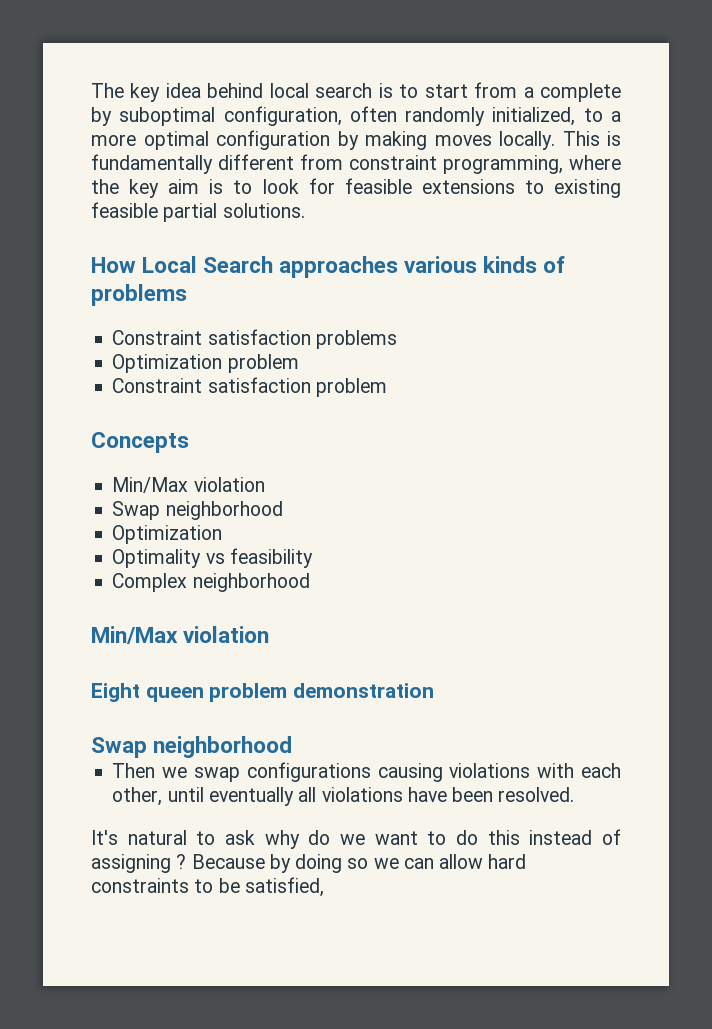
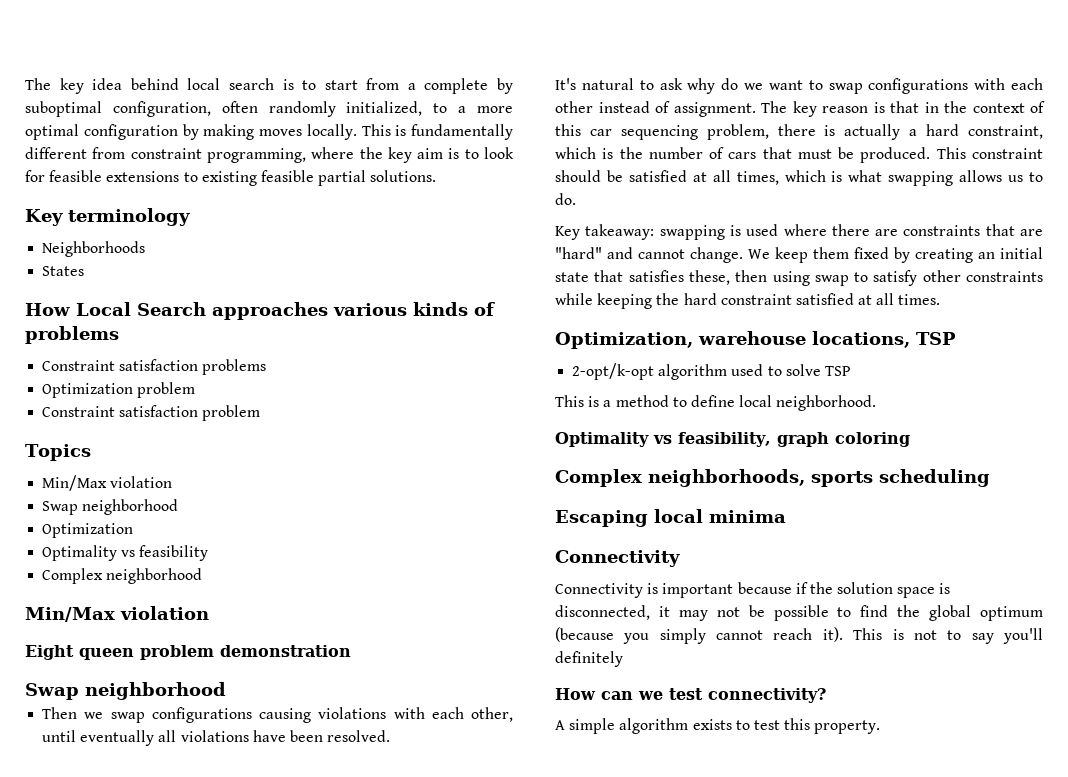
(305, 210) none -> [25,208,190,226] [42,241,146,257] [42,266,85,276] // Key terminology // Neighborhoods // States
[91,432,189,453] Concepts -> [25,444,91,461] Topics
[456,829,622,845] [91,854,527,873] [91,877,324,897] do this instead of assigning ? Because by doing so we can allow hard constraints to be satisfied, -> [828,78,1043,94] [555,101,1045,117] [555,124,1043,140] [555,147,1043,163] [555,170,1043,186] [555,193,576,205] [555,224,1043,240] [555,247,1043,263] [555,270,1043,286] [555,293,941,309] [555,331,956,349] [572,363,851,380] [555,395,877,411] [555,432,910,447] [555,469,990,487] [555,509,786,527] [555,550,680,567] [555,582,951,598] [555,605,1043,621] [555,627,1043,644] [555,651,623,667] [555,688,826,703] [555,718,881,734] swap configurations with each other instead of assignment. The key reason is that in the context of this car sequencing problem, there is actually a hard constraint, which is the number of cars that must be produced. This constraint should be satisfied at all times, which is what swapping allows us to do. // Key takeaway: swapping is used where there are constraints that are "hard" and cannot change. We keep them fixed by creating an initial state that satisfies these, then using swap to satisfy other constraints while keeping the hard constraint satisfied at all times. // Optimization, warehouse locations, TSP // 2-opt/k-opt algorithm used to solve TSP // This is a method to define local neighborhood. // Optimality vs feasibility, graph coloring // Complex neighborhoods, sports scheduling // Escaping local minima // Connectivity // Connectivity is important because if the solution space is disconnected, it may not be possible to find the global optimum (because you simply cannot reach it). This is not to say you'll definitely // How can we test connectivity? // A simple algorithm exists to test this property.

